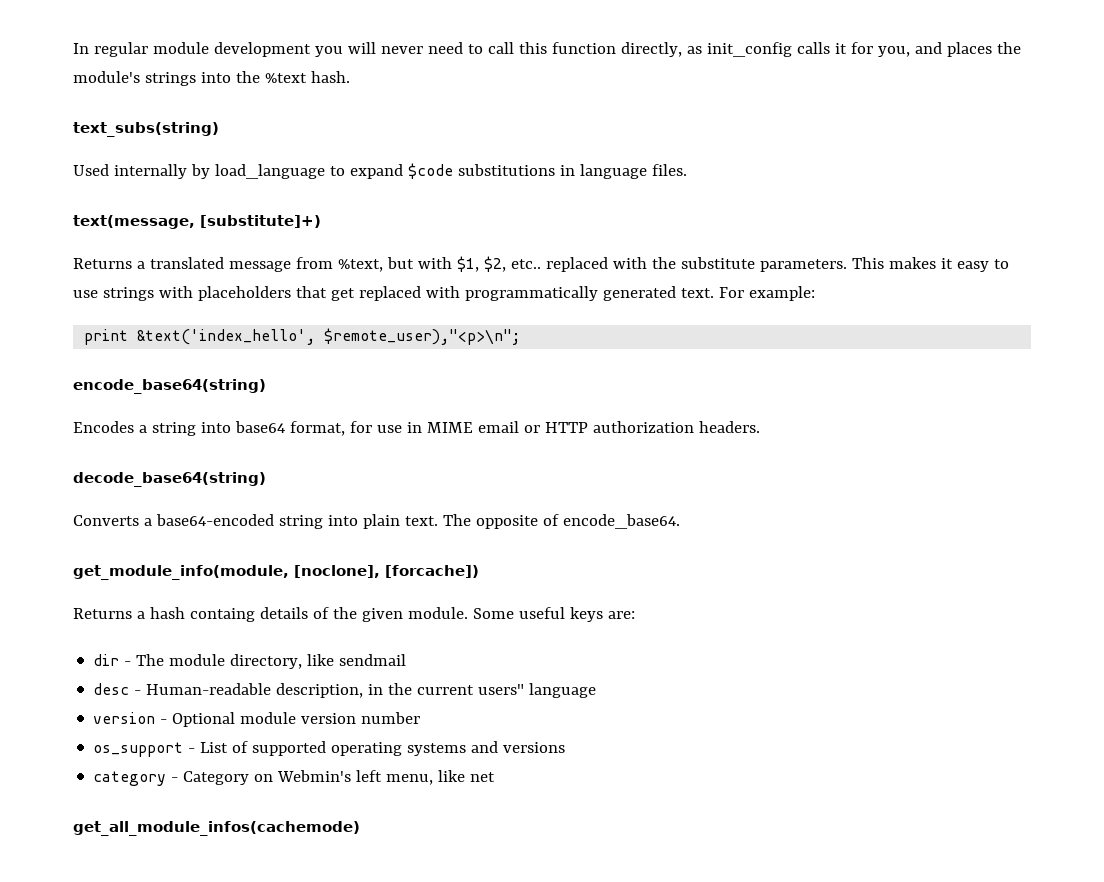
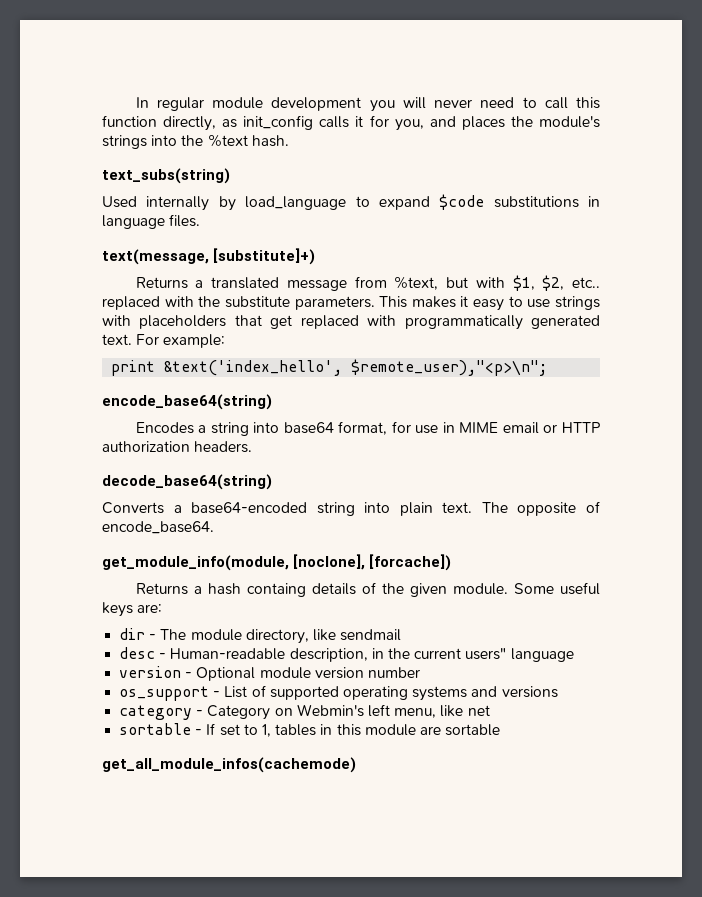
(496, 777) none -> [119,723,501,737] // sortable - If set to 1, tables in this module are sortable

